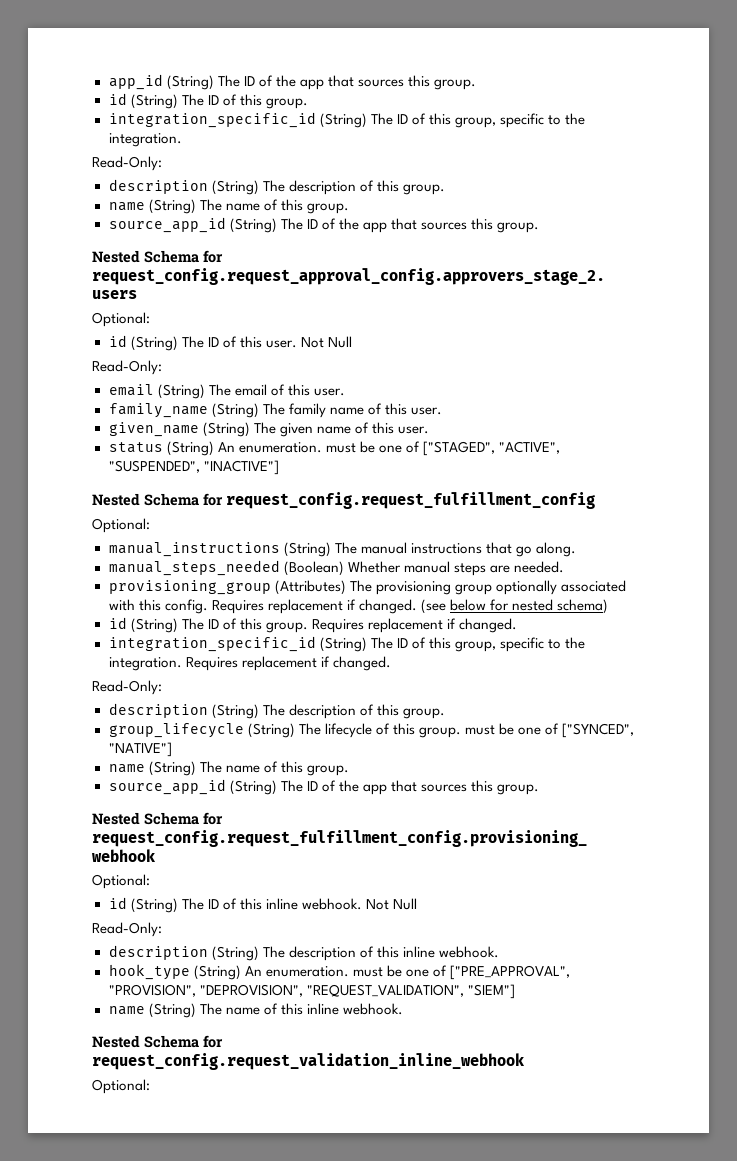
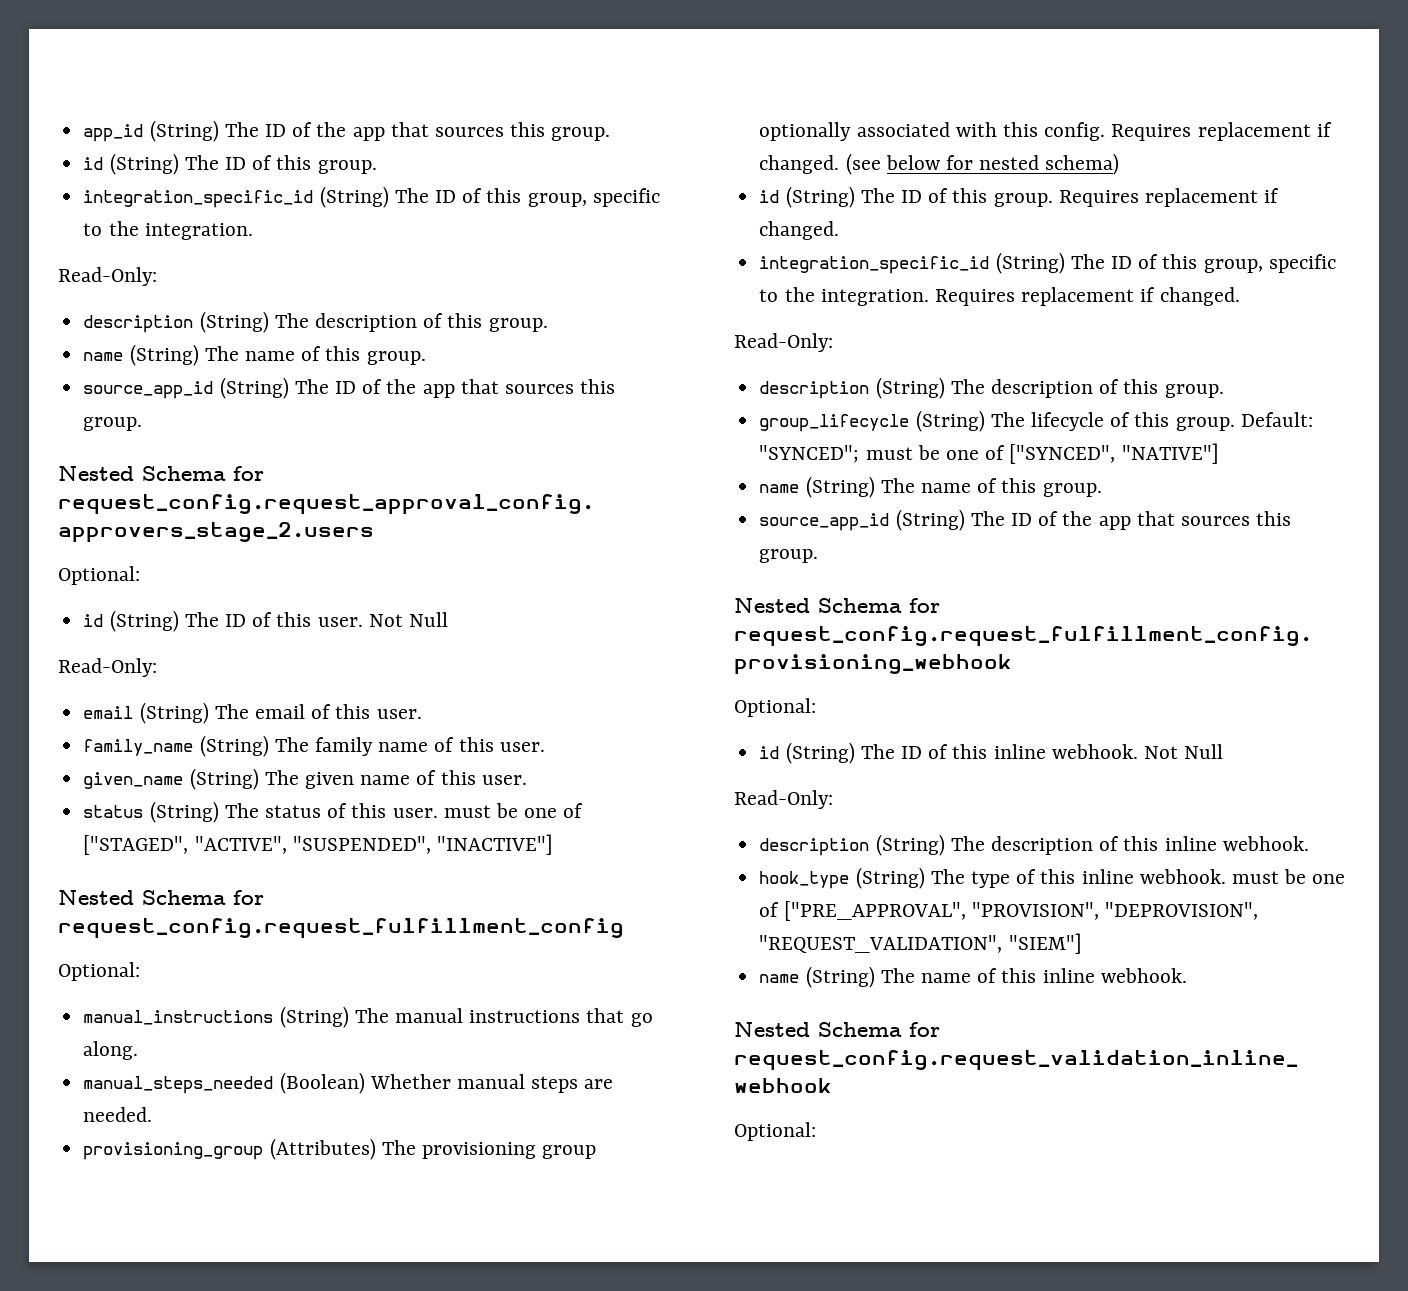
[217,442,322,453] An enumeration. -> [224,803,438,818] The status of this user.
(461, 732) none -> [1240,412,1313,427] [759,445,860,463] Default: "SYNCED";
[244,966,349,977] An enumeration. -> [930,869,1226,888] The type of this inline webhook.

